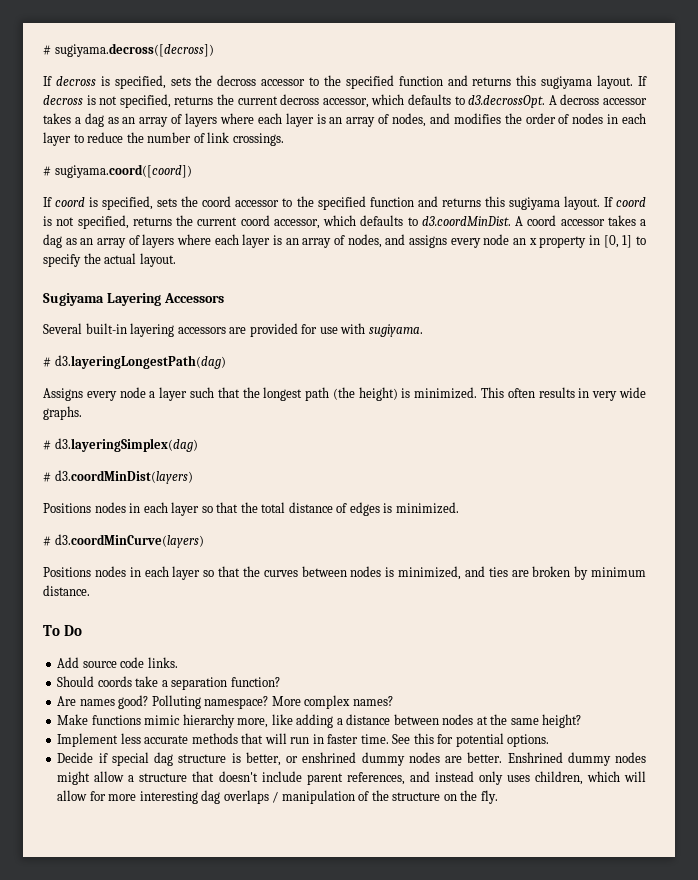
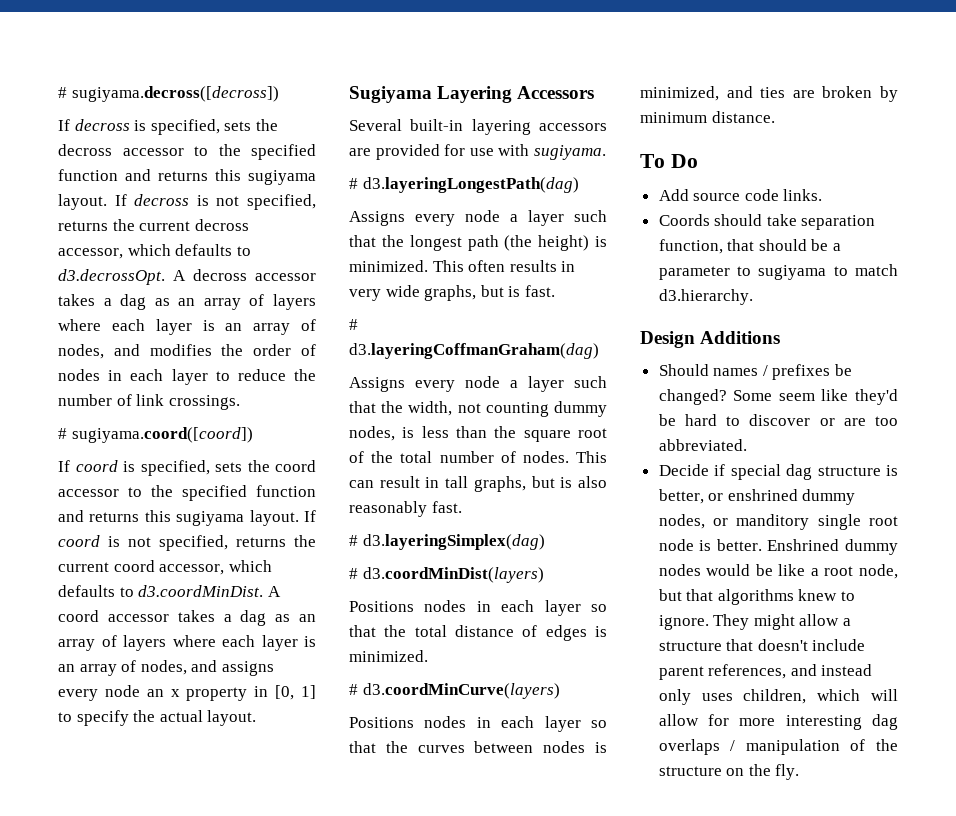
[43,406,82,420] graphs. -> [424,285,555,301] [349,319,358,330] [349,343,599,359] [349,376,607,392] [349,401,607,417] [349,426,607,442] [349,451,607,463] [349,476,607,492] [349,501,462,517] graphs, but is fast. // # d3.layeringCoffmanGraham(dag) // Assigns every node a layer such that the width, not counting dummy nodes, is less than the square root of the total number of nodes. This can result in tall graphs, but is also reasonably fast.
[57,676,280,690] [57,695,393,709] [57,714,582,728] [57,733,550,747] Should coords take a separation function? // Are names good? Polluting namespace? More complex names? // Make functions mimic hierarchy more, like adding a distance between nodes at the same height? // Implement less accurate methods that will run in faster time. See this for potential options. -> [658,214,876,230] [658,239,842,254] [658,264,898,280] [658,289,753,305] [640,331,781,348] [658,364,853,380] [658,389,898,405] [658,414,898,426] [658,439,747,451] Coords should take separation function, that should be a parameter to sugiyama to match d3.hierarchy. // Design Additions // Should names / prefixes be changed? Some seem like they'd be hard to discover or are too abbreviated.
[408,752,646,766] nodes are better. Enshrined dummy nodes -> [658,514,898,530] [658,539,898,555] [658,564,898,579] [658,589,856,605] [658,614,750,630] nodes, or manditory single root node is better. Enshrined dummy nodes would be like a root node, but that algorithms knew to ignore. They

